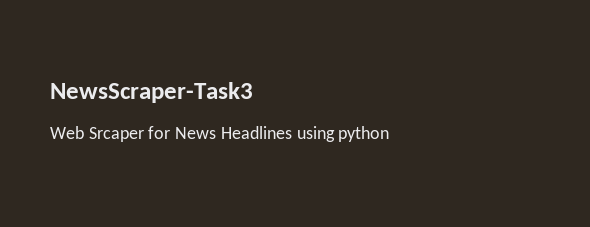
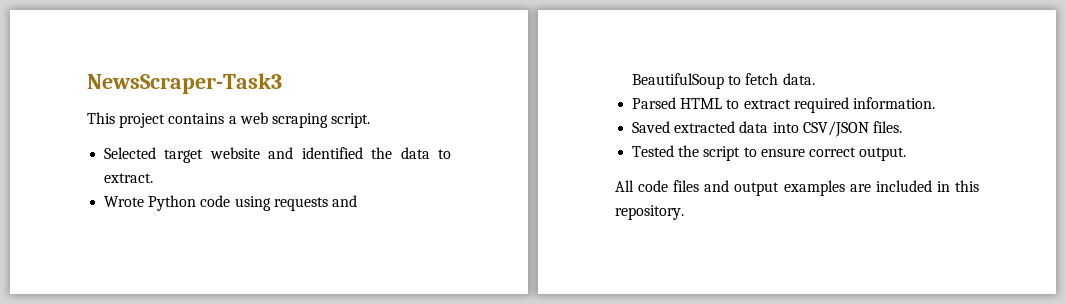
[50,126,390,142] Web Srcaper for News Headlines using python -> [87,112,371,128] [104,147,451,163] [104,173,154,183] [104,195,357,211] [632,73,815,89] [632,97,935,113] [632,121,902,137] [632,145,907,161] [615,180,979,196] [615,205,684,220] This project contains a web scraping script. // Selected target website and identified the data to extract. // Wrote Python code using requests and BeautifulSoup to fetch data. // Parsed HTML to extract required information. // Saved extracted data into CSV/JSON files. // Tested the script to ensure correct output. // All code files and output examples are included in this repository.

